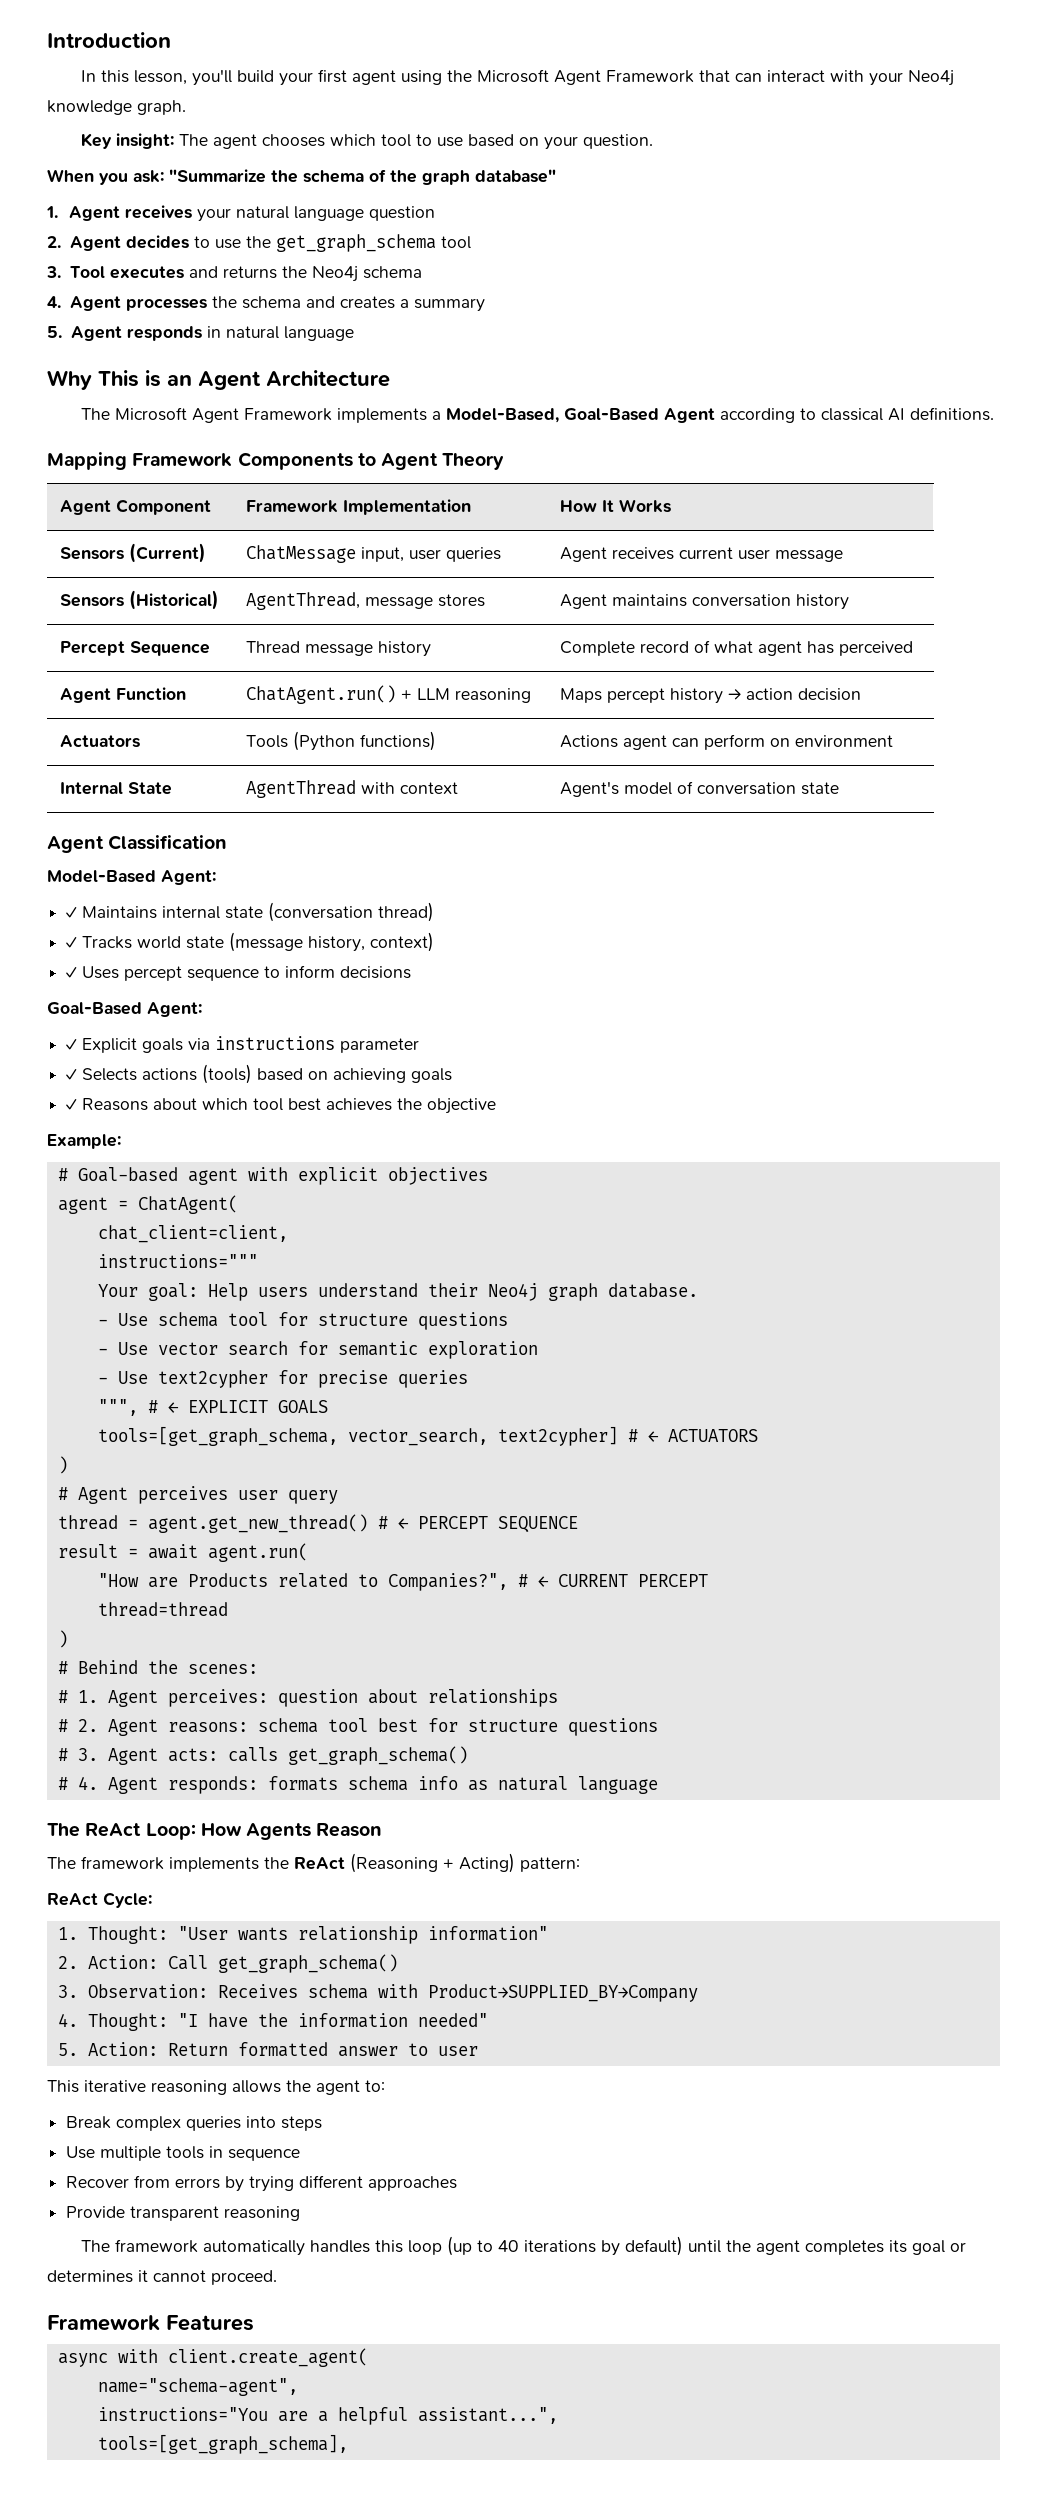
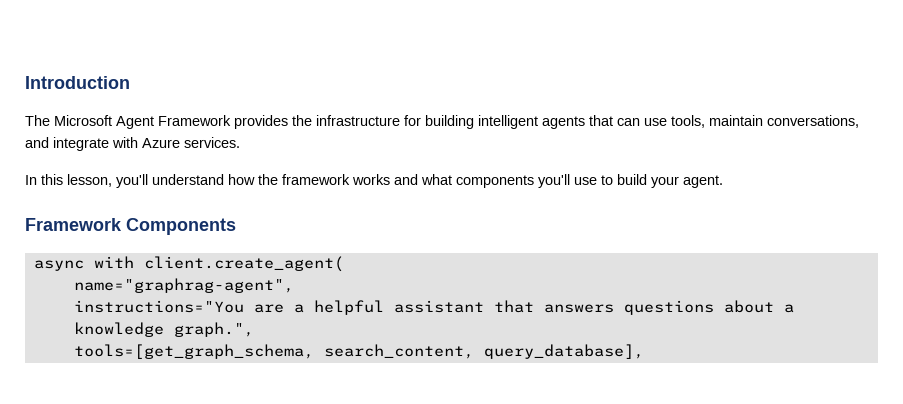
[80,69,954,86] [47,100,186,115] [80,133,653,150] [47,169,556,185] [46,205,435,222] [47,234,471,252] [46,266,422,282] [47,296,485,312] [47,326,354,341] [47,370,390,390] [80,407,994,423] [47,452,505,470] [59,499,211,515] [245,499,471,515] [559,499,671,513] [59,543,206,563] [245,545,501,563] [559,547,843,562] [59,590,219,610] [245,592,485,610] [559,594,849,610] [59,641,210,656] [245,641,431,657] [559,640,913,656] [59,687,186,703] [245,685,531,704] [559,688,861,704] [59,735,140,748] [245,731,436,751] [559,734,893,750] [59,782,172,795] [245,780,458,798] [559,781,839,797] [47,835,228,853] [47,870,216,885] [66,902,435,922] [66,932,435,952] [66,965,412,981] [47,1002,202,1017] [66,1036,420,1053] [66,1064,453,1084] [66,1098,497,1114] [47,1134,121,1149] [57,1167,488,1185] [57,1195,238,1214] [97,1225,288,1243] [97,1254,258,1268] [97,1283,698,1301] [97,1312,508,1330] [97,1341,538,1359] [97,1370,468,1388] [97,1399,328,1416] [97,1426,758,1446] [57,1456,68,1474] [57,1486,338,1504] [57,1514,578,1533] [57,1543,308,1562] [97,1573,708,1591] [97,1602,228,1617] [57,1630,68,1648] [57,1660,258,1674] [57,1689,558,1707] [57,1718,658,1736] [57,1746,468,1765] [57,1776,658,1794] [47,1823,383,1840] [47,1853,580,1873] [47,1892,152,1908] [57,1926,548,1944] [57,1954,398,1973] [57,1984,698,2002] [57,2013,488,2031] [57,2042,478,2057] [47,2080,385,2095] [66,2116,323,2131] [66,2146,301,2161] [66,2175,458,2192] [66,2206,301,2221] [80,2236,966,2256] [47,2270,277,2285] [47,2315,254,2331] In this lesson, you'll build your first agent using the Microsoft Agent Framework that can interact with your Neo4j knowledge graph. // Key insight: The agent chooses which tool to use based on your question. // When you ask: "Summarize the schema of the graph database" // 1. Agent receives your natural language question // 2. Agent decides to use the get_graph_schema tool // 3. Tool executes and returns the Neo4j schema // 4. Agent processes the schema and creates a summary // 5. Agent responds in natural language // Why This is an Agent Architecture // The Microsoft Agent Framework implements a Model-Based, Goal-Based Agent according to classical AI definitions. // Mapping Framework Components to Agent Theory // Agent Component | Framework Implementation | How It Works // Sensors (Current) | ChatMessage input, user queries | Agent receives current user message // Sensors (Historical) | AgentThread, message stores | Agent maintains conversation history // Percept Sequence | Thread message history | Complete record of what agent has perceived // Agent Function | ChatAgent.run() + LLM reasoning | Maps percept history → action decision // Actuators | Tools (Python functions) | Actions agent can perform on environment // Internal State | AgentThread with context | Agent's model of conversation state // Agent Classification // Model-Based Agent: // ✓ Maintains internal state (conversation thread) // ✓ Tracks world state (message history, context) // ✓ Uses percept sequence to inform decisions // Goal-Based Agent: // ✓ Explicit goals via instructions parameter // ✓ Selects actions (tools) based on achieving goals // ✓ Reasons about which tool best achieves the objective // Example: // # Goal-based agent with explicit objectives // agent = ChatAgent( // chat_client=client, // instructions=""" // Your goal: Help users understand their Neo4j graph database. // - Use schema tool for structure questions // - Use vector search for semantic exploration // - Use text2cypher for precise queries // """, # ← EXPLICIT GOALS // tools=[get_graph_schema, vector_search, text2cypher] # ← ACTUATORS // ) // # Agent perceives user query // thread = agent.get_new_thread() # ← PERCEPT SEQUENCE // result = await agent.run( // "How are Products related to Companies?", # ← CURRENT PERCEPT // thread=thread // ) // # Behind the scenes: // # 1. Agent perceives: question about relationships // # 2. Agent reasons: schema tool best for structure questions // # 3. Agent acts: calls get_graph_schema() // # 4. Agent responds: formats schema info as natural language // The ReAct Loop: How Agents Reason // The framework implements the ReAct (Reasoning + Acting) pattern: // ReAct Cycle: // 1. Thought: "User wants relationship information" // 2. Action: Call get_graph_schema() // 3. Observation: Receives schema with Product→SUPPLIED_BY→Company // 4. Thought: "I have the information needed" // 5. Action: Return formatted answer to user // This iterative reasoning allows the agent to: // Break complex queries into steps // Use multiple tools in sequence // Recover from errors by trying different approaches // Provide transparent reasoning // The framework automatically handles this loop (up to 40 iterations by default) until the agent completes its goal or determines it cannot proceed. // Framework Features -> [25,115,859,129] [25,137,240,151] [25,174,723,188] [25,218,236,235] The Microsoft Agent Framework provides the infrastructure for building intelligent agents that can use tools, maintain conversations, and integrate with Azure services. // In this lesson, you'll understand how the framework works and what components you'll use to build your agent. // Framework Components
[97,2378,298,2396] name="schema-agent", -> [73,278,294,293] name="graphrag-agent",
[417,2407,558,2424] [97,2434,348,2454] assistant...", // tools=[get_graph_schema], -> [393,300,794,315] [73,322,254,337] [73,344,644,359] assistant that answers questions about a knowledge graph.", // tools=[get_graph_schema, search_content, query_database],

